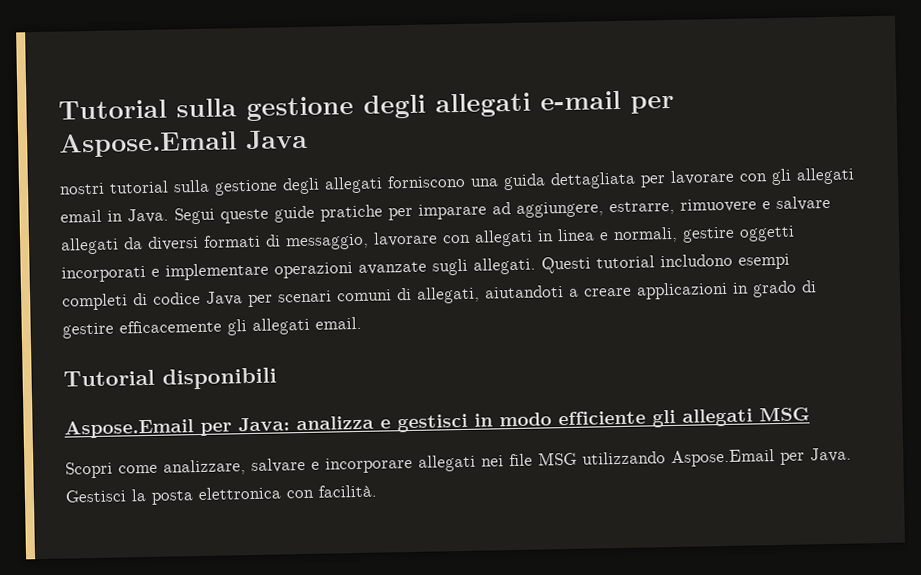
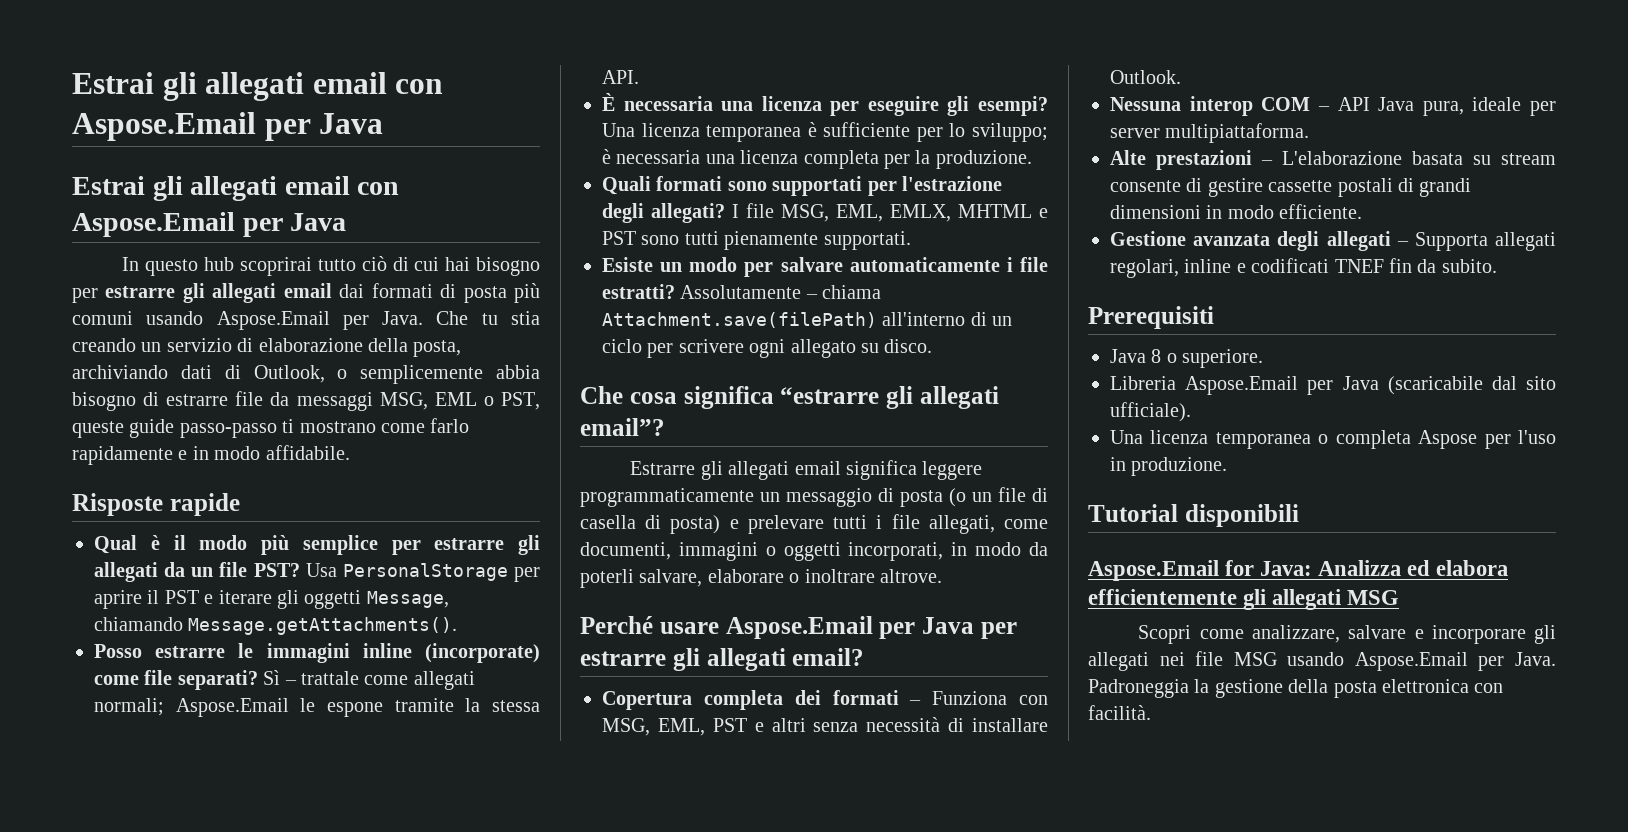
[58,90,674,122] [59,129,308,158] [59,167,855,196] [60,195,831,225] [60,225,795,255] [61,253,790,283] [62,280,817,311] [62,316,362,339] [63,367,277,390] [64,410,646,439] Tutorial sulla gestione degli allegati e-mail per Aspose.Email Java // nostri tutorial sulla gestione degli allegati forniscono una guida dettagliata per lavorare con gli allegati email in Java. Segui queste guide pratiche per imparare ad aggiungere, estrarre, rimuovere e salvare allegati da diversi formati di messaggio, lavorare con allegati in linea e normali, gestire oggetti incorporati e implementare operazioni avanzate sugli allegati. Questi tutorial includono esempi completi di codice Java per scenari comuni di allegati, aiutandoti a creare applicazioni in grado di gestire efficacemente gli allegati email. // Tutorial disponibili // Aspose.Email per Java: analizza e gestisci in modo efficiente -> [72,72,444,101] [72,112,384,141] [72,176,400,201] [72,212,347,237] [122,256,540,276] [72,283,540,303] [72,311,540,330] [72,338,462,357] [72,365,540,384] [72,391,540,411] [72,418,470,438] [72,445,350,465] [72,493,240,516] [94,535,540,555] [94,562,540,582] [94,590,449,609] [94,617,458,635] [94,643,540,663] [94,670,475,690] [94,698,541,717] [602,70,639,84] [602,93,1048,116] [602,122,1048,142] [602,149,1032,169] [602,176,1002,196] [602,203,1048,223] [602,231,911,250] [602,257,1048,277] [602,284,882,299] [602,312,1013,328] [602,339,933,358] [580,386,999,409] [580,418,665,436] [630,460,983,480] [580,487,1048,507] [580,514,1048,534] [580,542,1048,561] [580,569,942,588] [580,616,1017,639] [580,648,865,671] [602,690,1048,710] [602,717,1048,736] [1110,70,1181,84] [1110,96,1556,116] [1110,123,1310,143] [1110,150,1556,170] [1110,178,1472,197] [1110,204,1363,219] [1110,231,1556,251] [1110,258,1497,278] [1088,306,1214,329] [1110,349,1264,368] [1110,376,1556,395] [1110,402,1191,422] [1110,430,1556,449] [1110,457,1228,476] [1088,504,1299,527] [1088,560,1509,581] [1088,589,1237,605] Estrai gli allegati email con Aspose.Email per Java // Estrai gli allegati email con Aspose.Email per Java // In questo hub scoprirai tutto ciò di cui hai bisogno per estrarre gli allegati email dai formati di posta più comuni usando Aspose.Email per Java. Che tu stia creando un servizio di elaborazione della posta, archiviando dati di Outlook, o semplicemente abbia bisogno di estrarre file da messaggi MSG, EML o PST, queste guide passo‑passo ti mostrano come farlo rapidamente e in modo affidabile. // Risposte rapide // Qual è il modo più semplice per estrarre gli allegati da un file PST? Usa PersonalStorage per aprire il PST e iterare gli oggetti Message, chiamando Message.getAttachments(). // Posso estrarre le immagini inline (incorporate) come file separati? Sì – trattale come allegati normali; Aspose.Email le espone tramite la stessa API. // È necessaria una licenza per eseguire gli esempi? Una licenza temporanea è sufficiente per lo sviluppo; è necessaria una licenza completa per la produzione. // Quali formati sono supportati per l'estrazione degli allegati? I file MSG, EML, EMLX, MHTML e PST sono tutti pienamente supportati. // Esiste un modo per salvare automaticamente i file estratti? Assolutamente – chiama Attachment.save(filePath) all'interno di un ciclo per scrivere ogni allegato su disco. // Che cosa significa “estrarre gli allegati email”? // Estrarre gli allegati email significa leggere programmaticamente un messaggio di posta (o un file di casella di posta) e prelevare tutti i file allegati, come documenti, immagini o oggetti incorporati, in modo da poterli salvare, elaborare o inoltrare altrove. // Perché usare Aspose.Email per Java per estrarre gli allegati email? // Copertura completa dei formati – Funziona con MSG, EML, PST e altri senza necessità di installare Outlook. // Nessuna interop COM – API Java pura, ideale per server multipiattaforma. // Alte prestazioni – L'elaborazione basata su stream consente di gestire cassette postali di grandi dimensioni in modo efficiente. // Gestione avanzata degli allegati – Supporta allegati regolari, inline e codificati TNEF fin da subito. // Prerequisiti // Java 8 o superiore. // Libreria Aspose.Email per Java (scaricabile dal sito ufficiale). // Una licenza temporanea o completa Aspose per l'uso in produzione. // Tutorial disponibili // Aspose.Email for Java: Analizza ed elabora efficientemente
(413, 465) none -> [1534,625,1556,644] gli
[582,447,852,468] [65,489,147,503] utilizzando Aspose.Email per Java. Gestisci la -> [1287,652,1556,671] [1088,679,1329,698] usando Aspose.Email per Java. Padroneggia la gestione della

